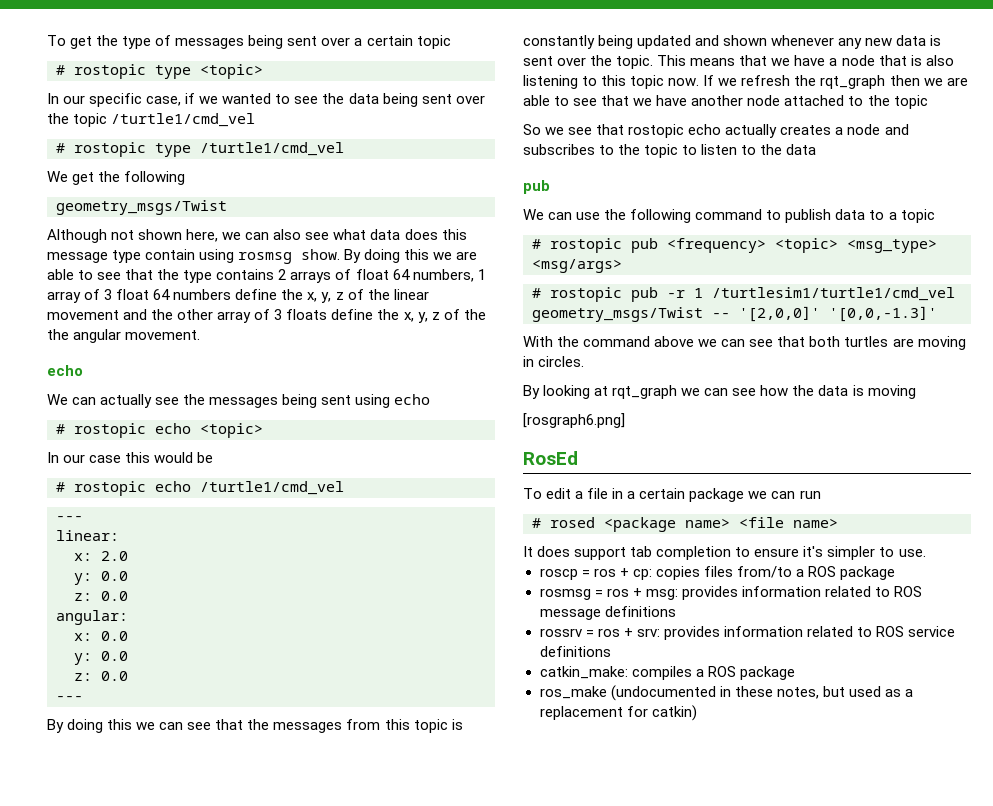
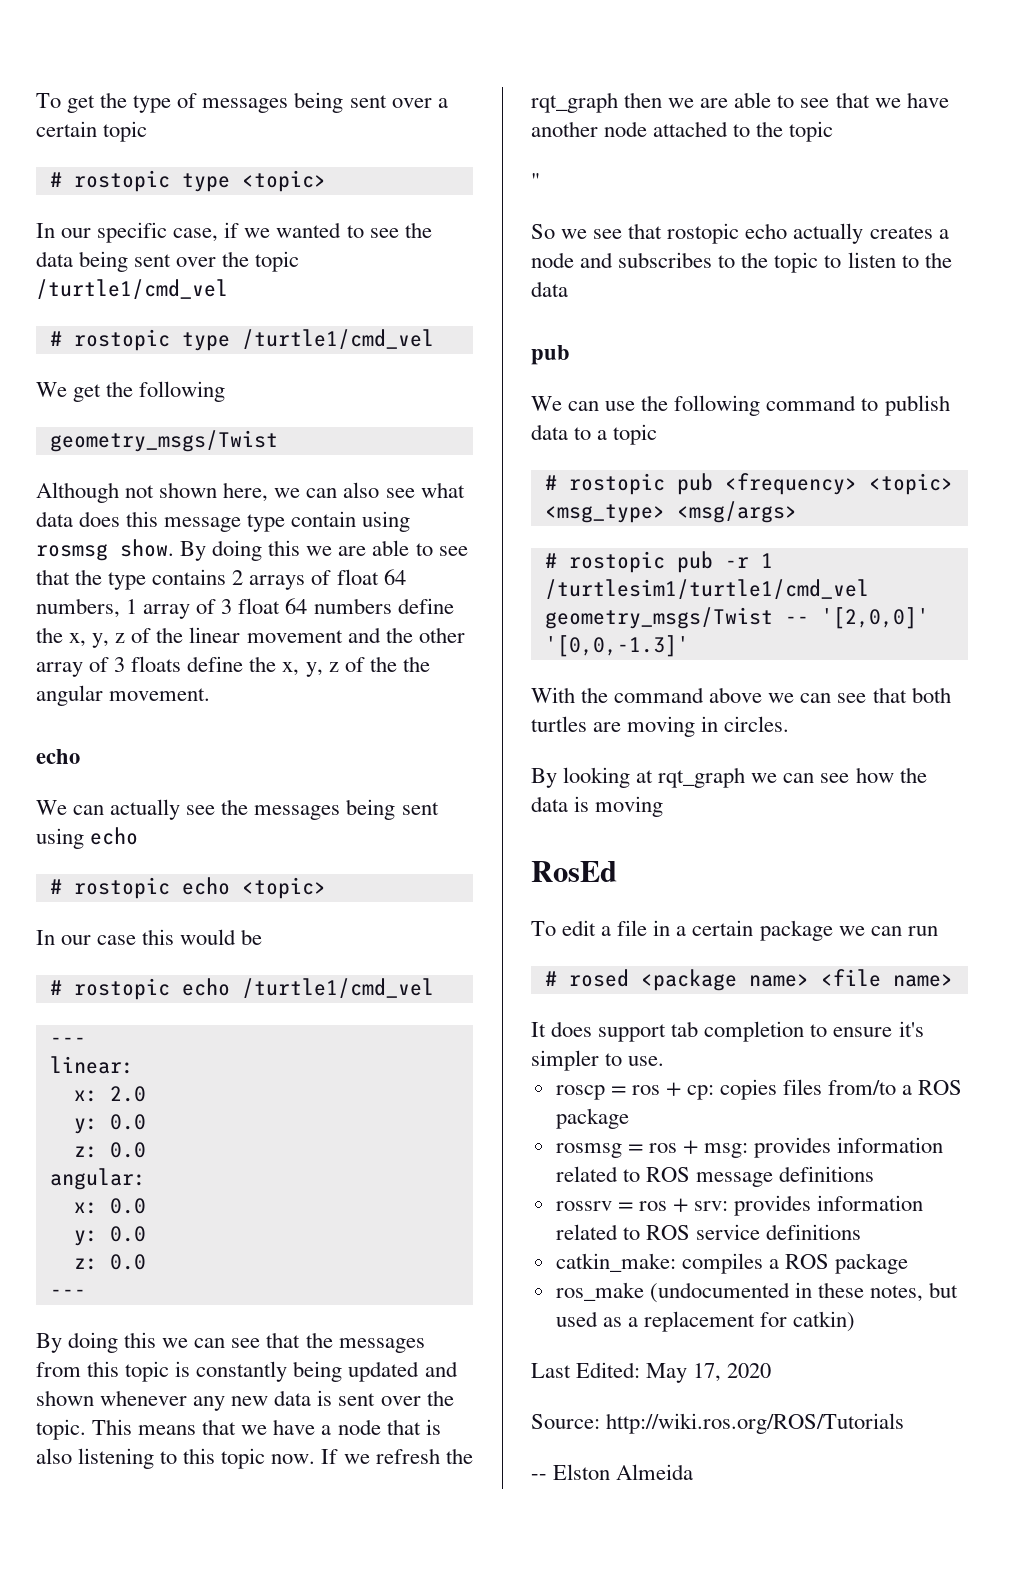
(928, 102) none -> [531,173,540,188] // "
[523,413,625,428] // [rosgraph6.png] -> (664, 806) none
(697, 713) none -> [531,1362,772,1383] [531,1413,905,1434] [531,1464,694,1480] // Last Edited: May 17, 2020 // Source: http://wiki.ros.org/ROS/Tutorials // -- Elston Almeida

